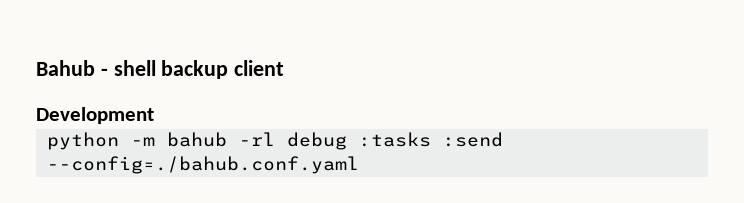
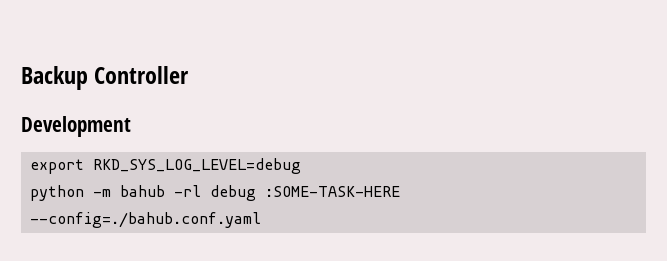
[36,60,285,79] Bahub - shell backup client -> [21,66,190,90] Backup Controller
(154, 115) none -> [30,158,302,174] // export RKD_SYS_LOG_LEVEL=debug
[358,132,503,147] :tasks :send -> [265,186,401,197] :SOME-TASK-HERE

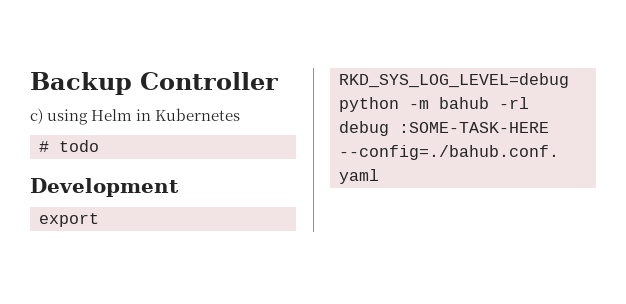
(190, 75) none -> [30,108,241,125] [39,140,99,152] // c) using Helm in Kubernetes // # todo

